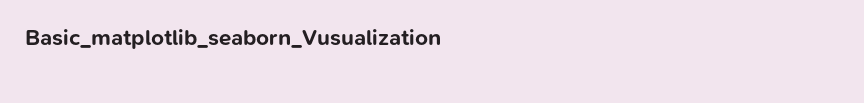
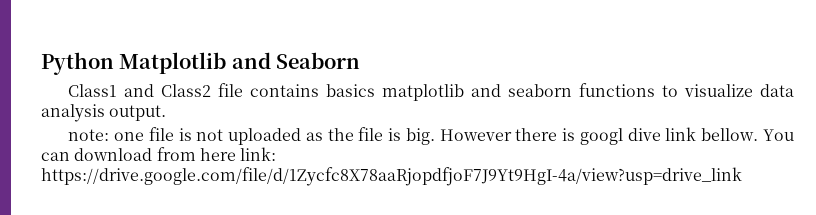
[25,29,441,49] Basic_matplotlib_seaborn_Vusualization -> [41,52,361,75] [68,83,794,101] [41,104,167,122] [68,127,795,145] [41,147,277,161] [41,167,742,186] Python Matplotlib and Seaborn // Class1 and Class2 file contains basics matplotlib and seaborn functions to visualize data analysis output. // note: one file is not uploaded as the file is big. However there is googl dive link bellow. You can download from here link: https://drive.google.com/file/d/1Zycfc8X78aaRjopdfjoF7J9Yt9HgI-4a/view?usp=drive_link

